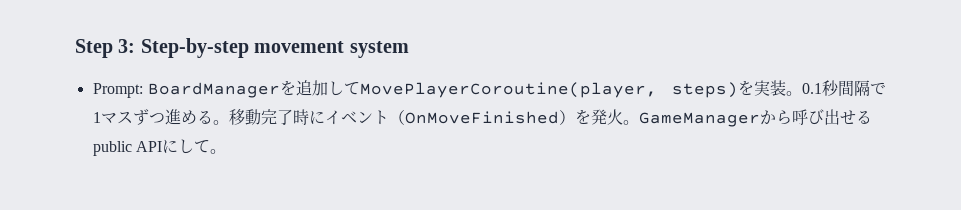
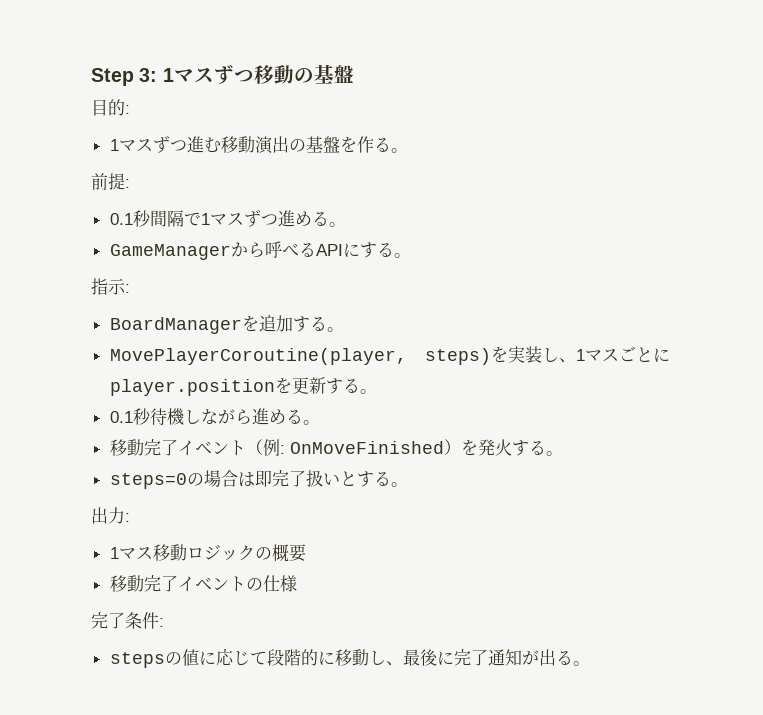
[140,38,409,58] [92,80,802,98] Step-by-step movement system // Prompt: BoardManagerを追加してMovePlayerCoroutine(player, steps)を実装。 -> [162,64,354,84] [91,99,130,116] [109,136,408,154] [91,173,130,190] 1マスずつ移動の基盤 // 目的: // 1マスずつ進む移動演出の基盤を作る。 // 前提: //
[228,109,325,125] 移動完了時に -> [109,241,411,260] [91,278,130,295] [109,315,344,334] [109,346,670,365] [109,377,377,396] [109,408,320,425] [109,439,178,456] // GameManagerから呼べるAPIにする。 // 指示: // BoardManagerを追加する。 // MovePlayerCoroutine(player, steps)を実装し、1マスごとにplayer.positionを更新する。 // 0.1秒待機しながら進める。 // 移動完了
(405, 117) none -> [262,439,285,456] 例:
[622,109,872,127] [92,139,210,156] 。GameManagerから呼び出せるpublic APIにして -> [511,440,563,456] [109,470,408,489] [91,507,130,524] [109,544,306,562] [109,575,297,592] [91,612,164,629] [109,649,573,668] する。 // steps=0の場合は即完了扱いとする。 // 出力: // 1マス移動ロジックの概要 // 移動完了イベントの仕様 // 完了条件: // stepsの値に応じて段階的に移動し、最後に完了通知が出る

